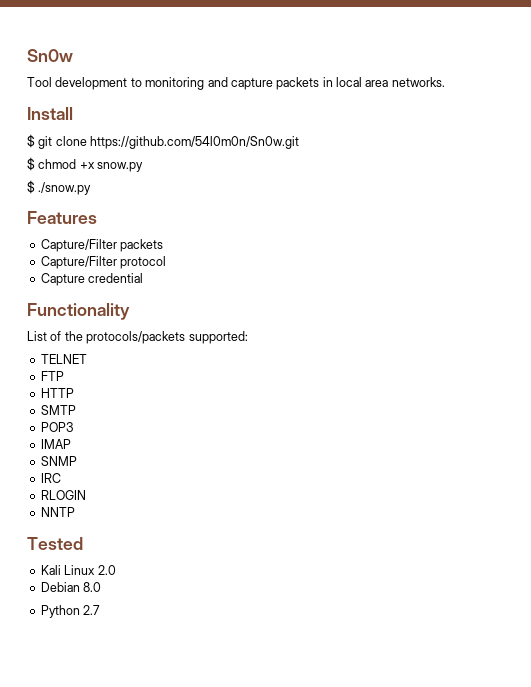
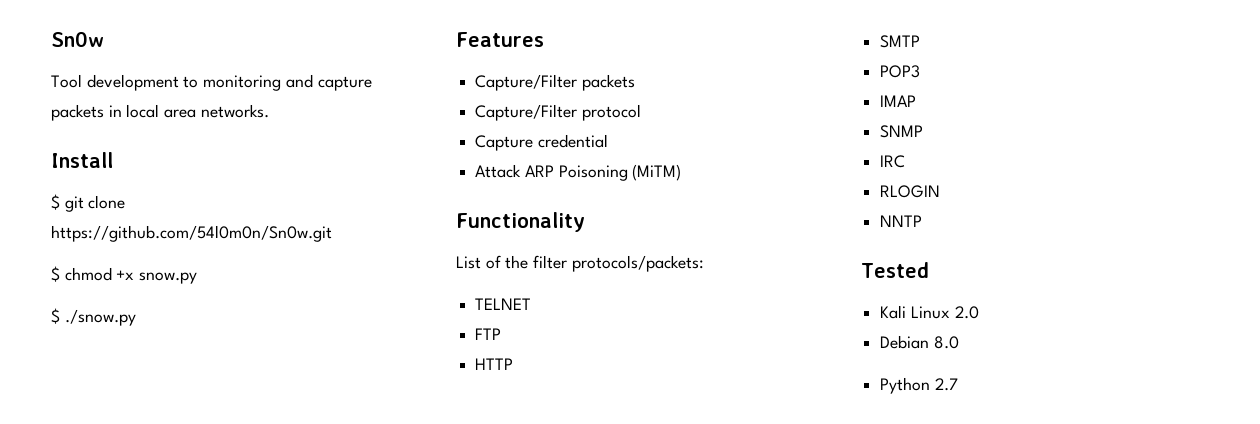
(144, 278) none -> [475,164,682,181] // Attack ARP Poisoning (MiTM)
[86,331,248,344] protocols/packets supported: -> [533,255,704,272] filter protocols/packets:

